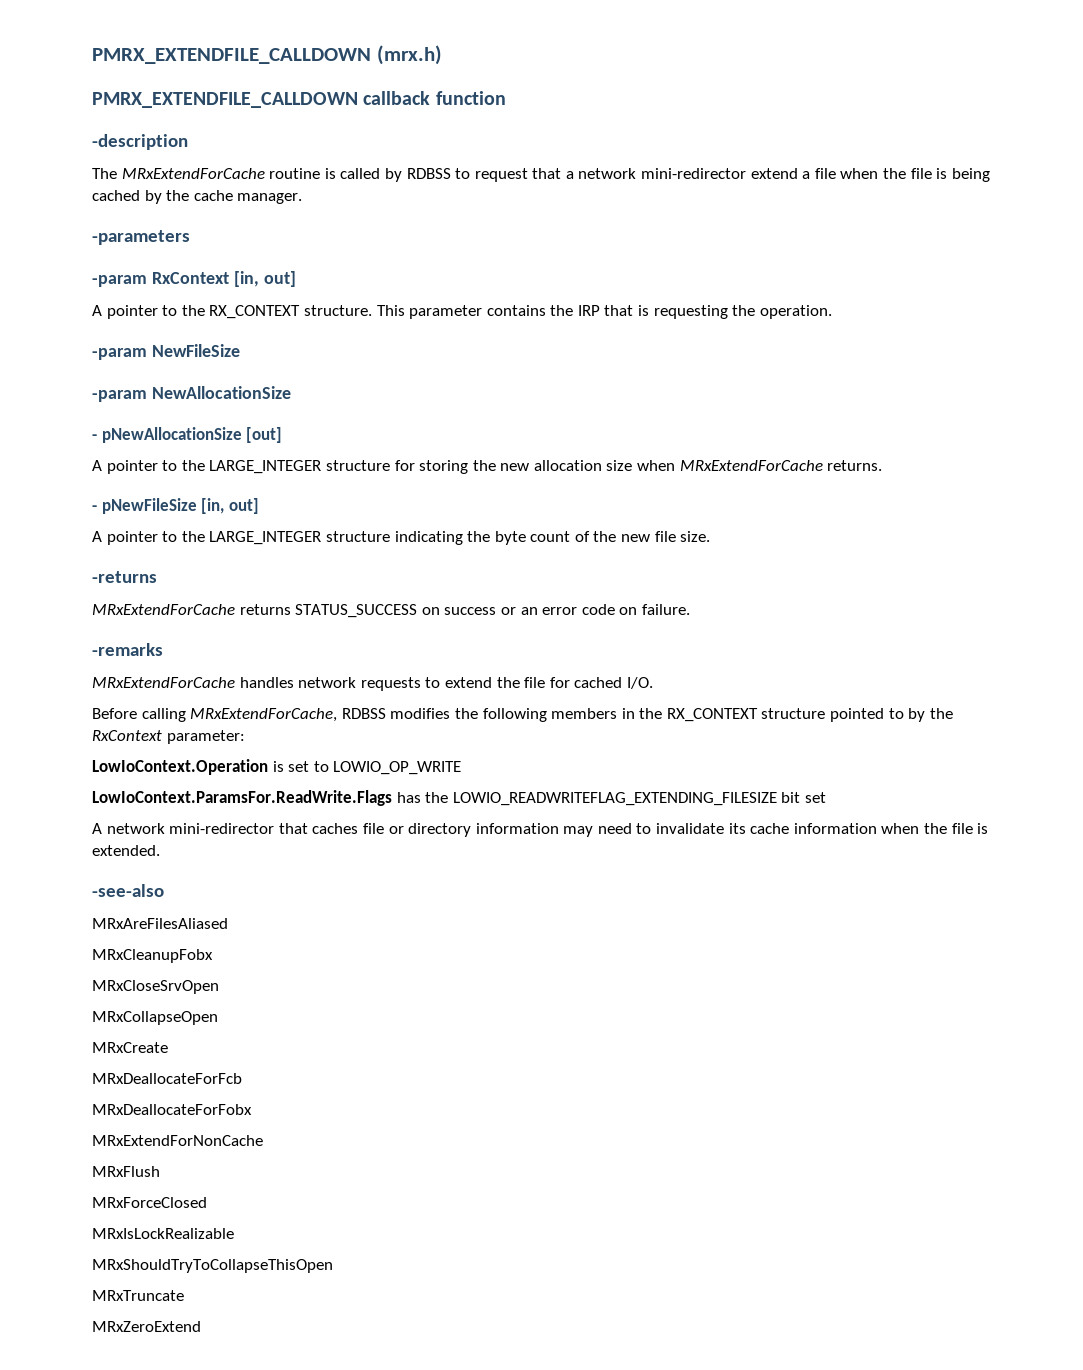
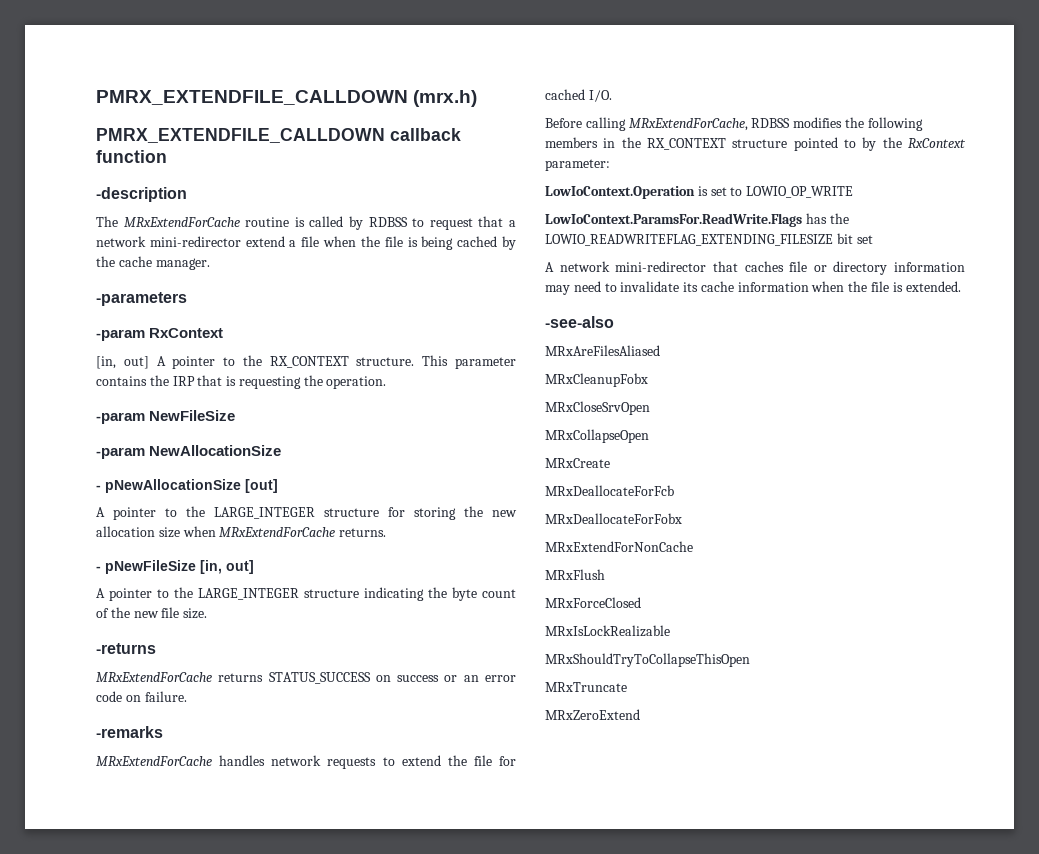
[233,271,296,287] [in, out] // -> [96,356,149,369] // [in, out]

